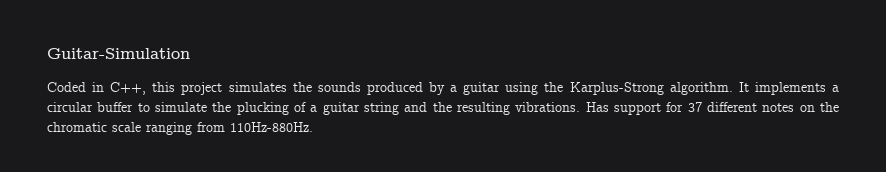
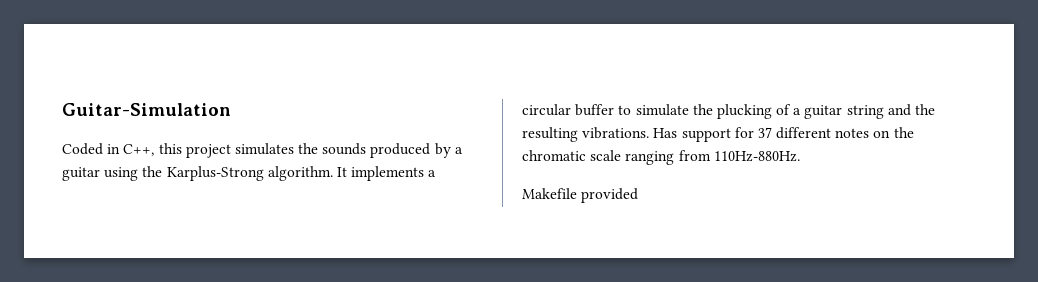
(313, 127) none -> [522,188,639,203] // Makefile provided

